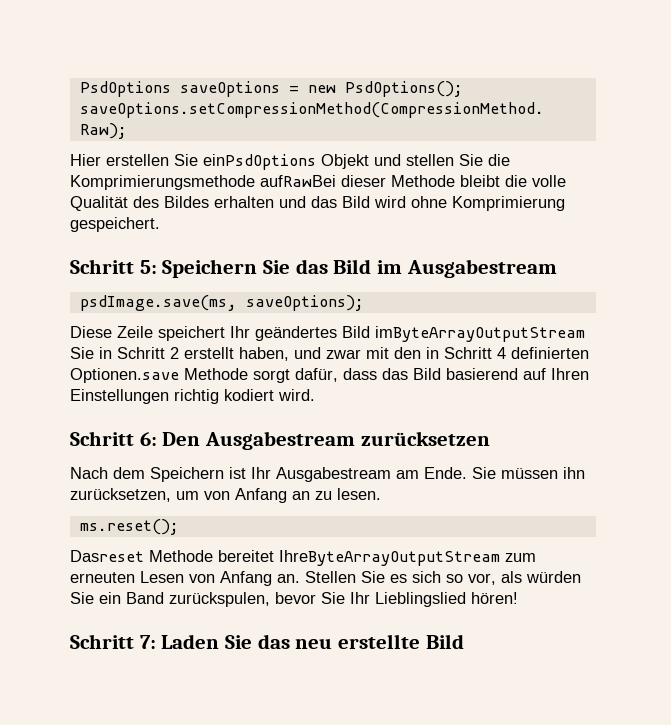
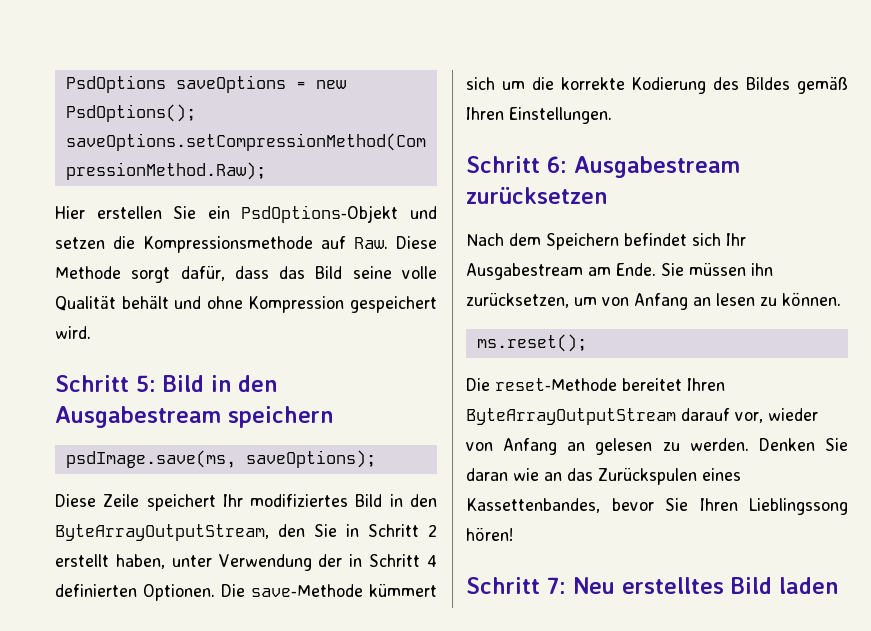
[203,154,510,170] [70,175,566,190] [70,196,565,211] [70,217,160,232] [70,259,557,278] einPsdOptions Objekt und stellen Sie die Komprimierungsmethode aufRawBei dieser Methode bleibt die volle Qualität des Bildes erhalten und das Bild wird ohne Komprimierung gespeichert. // Schritt 5: Speichern Sie das Bild im Ausgabestream -> [207,205,437,223] [55,236,437,253] [55,266,437,283] [55,296,437,313] [55,326,91,339] [55,375,277,392] [55,406,333,428] ein PsdOptions‑Objekt und setzen die Kompressionsmethode auf Raw. Diese Methode sorgt dafür, dass das Bild seine volle Qualität behält und ohne Kompression gespeichert wird. // Schritt 5: Bild in den Ausgabestream speichern
[255,326,585,342] geändertes Bild imByteArrayOutputStream -> [250,494,437,507] [55,524,305,541] modifiziertes Bild in den ByteArrayOutputStream, den
[294,347,589,359] [70,368,589,383] [70,389,315,404] und zwar mit den in Schritt 4 definierten Optionen.save Methode sorgt dafür, dass das Bild basierend auf Ihren Einstellungen richtig kodiert wird. -> [171,554,437,571] [55,584,437,601] [466,77,848,94] [466,107,612,124] unter Verwendung der in Schritt 4 definierten Optionen. Die save‑Methode kümmert sich um die korrekte Kodierung des Bildes gemäß Ihren Einstellungen.
[162,432,201,446] Den -> (567, 164) none
[229,467,246,479] ist -> [624,233,721,246] befindet sich
[315,488,381,500] [79,519,179,535] [70,550,536,566] [70,571,581,586] [70,592,518,607] [70,634,464,649] zu lesen. // ms.reset(); // Dasreset Methode bereitet IhreByteArrayOutputStream zum erneuten Lesen von Anfang an. Stellen Sie es sich so vor, als würden Sie ein Band zurückspulen, bevor Sie Ihr Lieblingslied hören! // Schritt 7: Laden Sie das neu erstellte Bild -> [716,292,841,306] [476,334,587,352] [466,378,725,391] [466,408,818,425] [466,438,848,455] [466,468,741,485] [466,498,848,515] [466,527,513,541] [466,577,838,594] lesen zu können. // ms.reset(); // Die reset‑Methode bereitet Ihren ByteArrayOutputStream darauf vor, wieder von Anfang an gelesen zu werden. Denken Sie daran wie an das Zurückspulen eines Kassettenbandes, bevor Sie Ihren Lieblingssong hören! // Schritt 7: Neu erstelltes Bild laden

